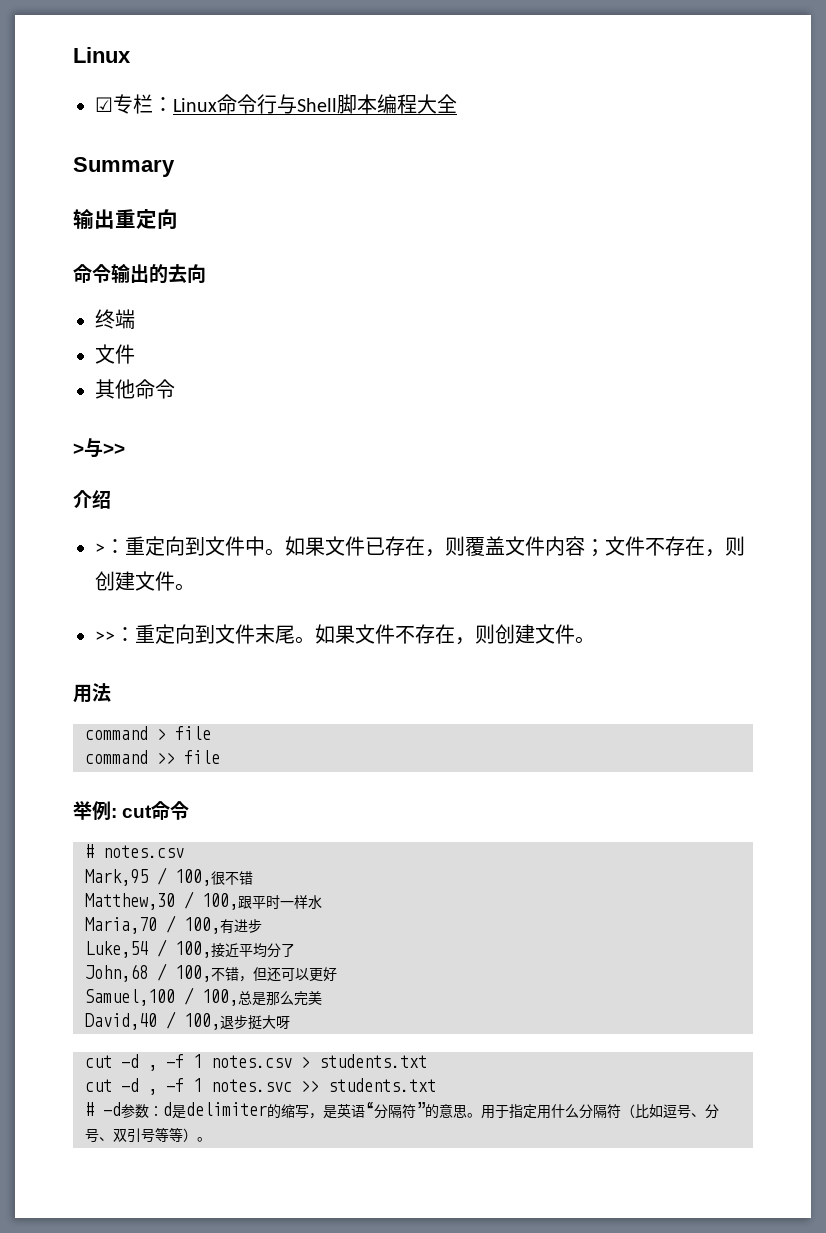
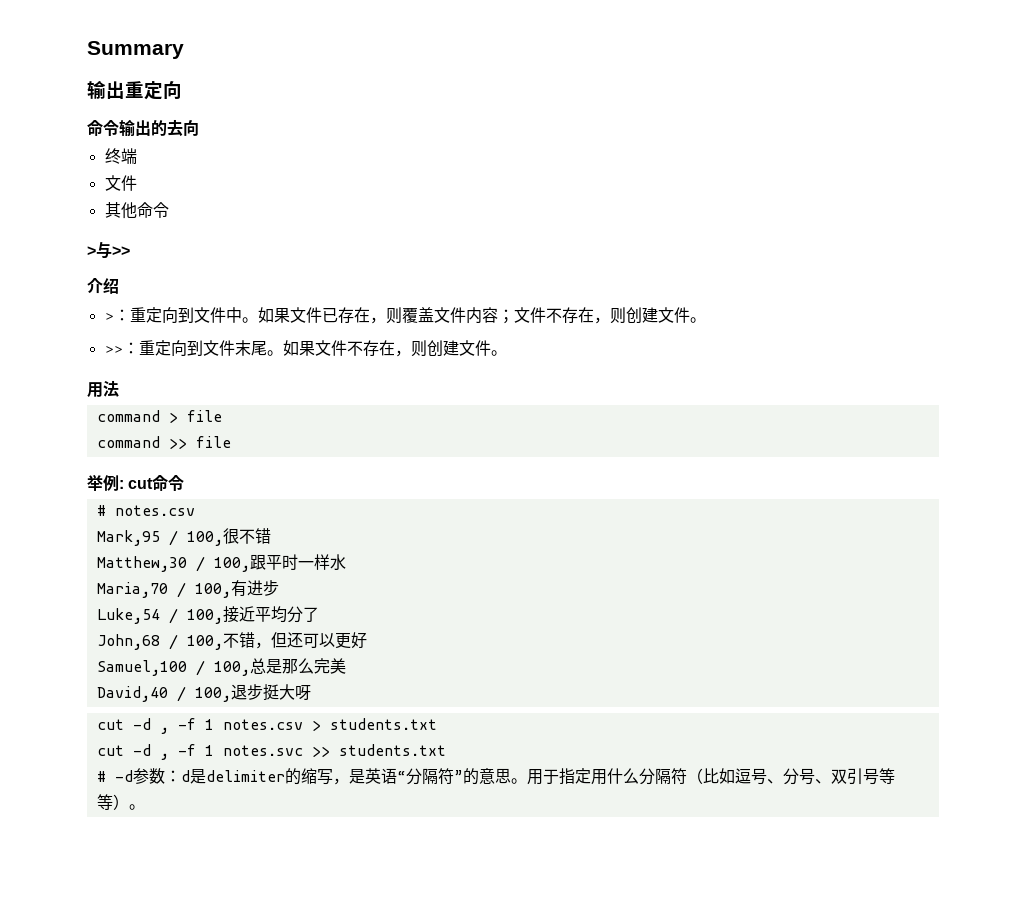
[73,47,131,63] [95,94,457,114] Linux // ☑专栏：Linux命令行与Shell脚本编程大全 // -> (87, 50) none

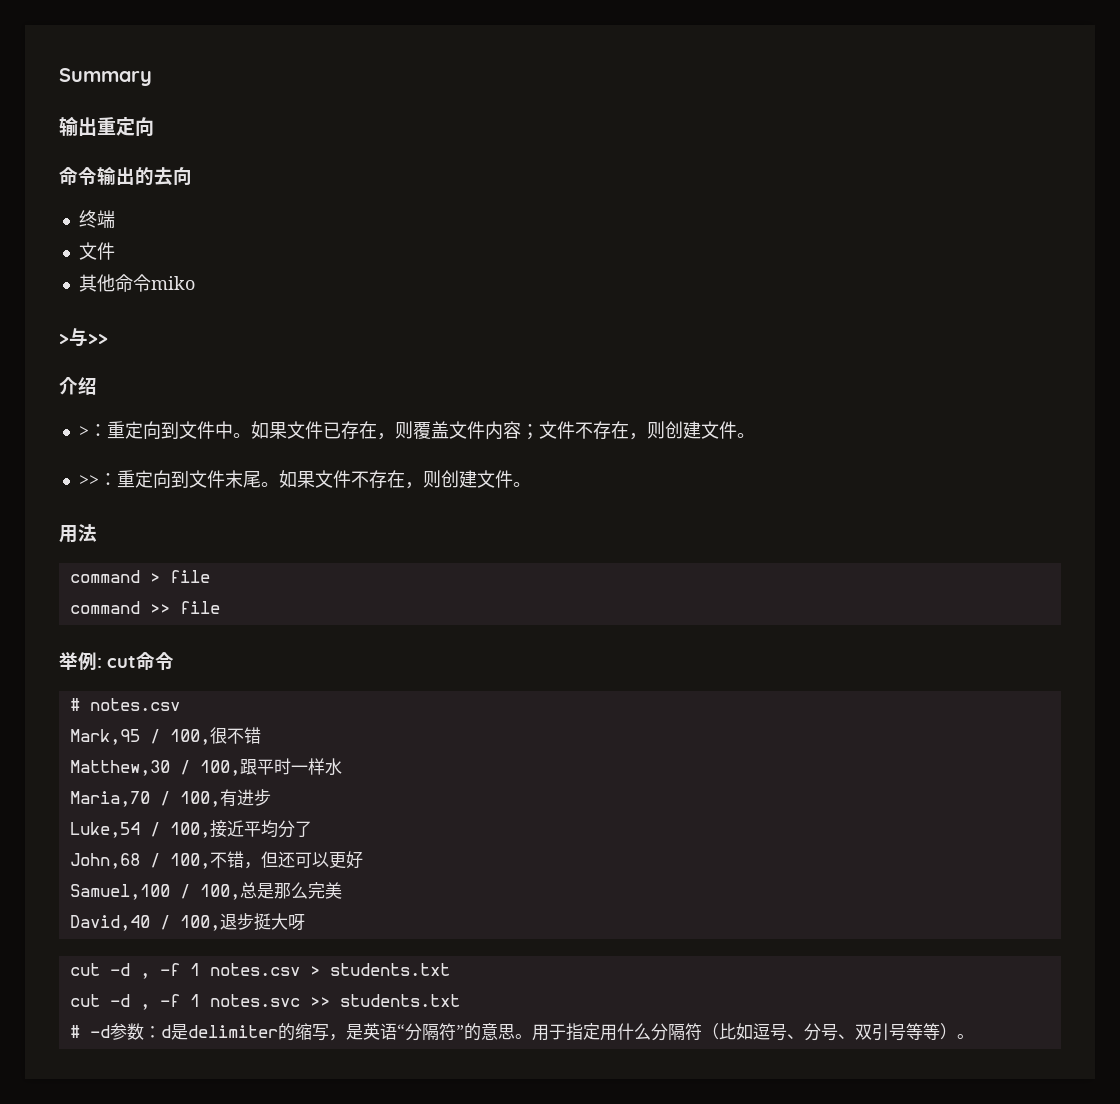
(169, 210) none -> [150,276,195,290] miko

